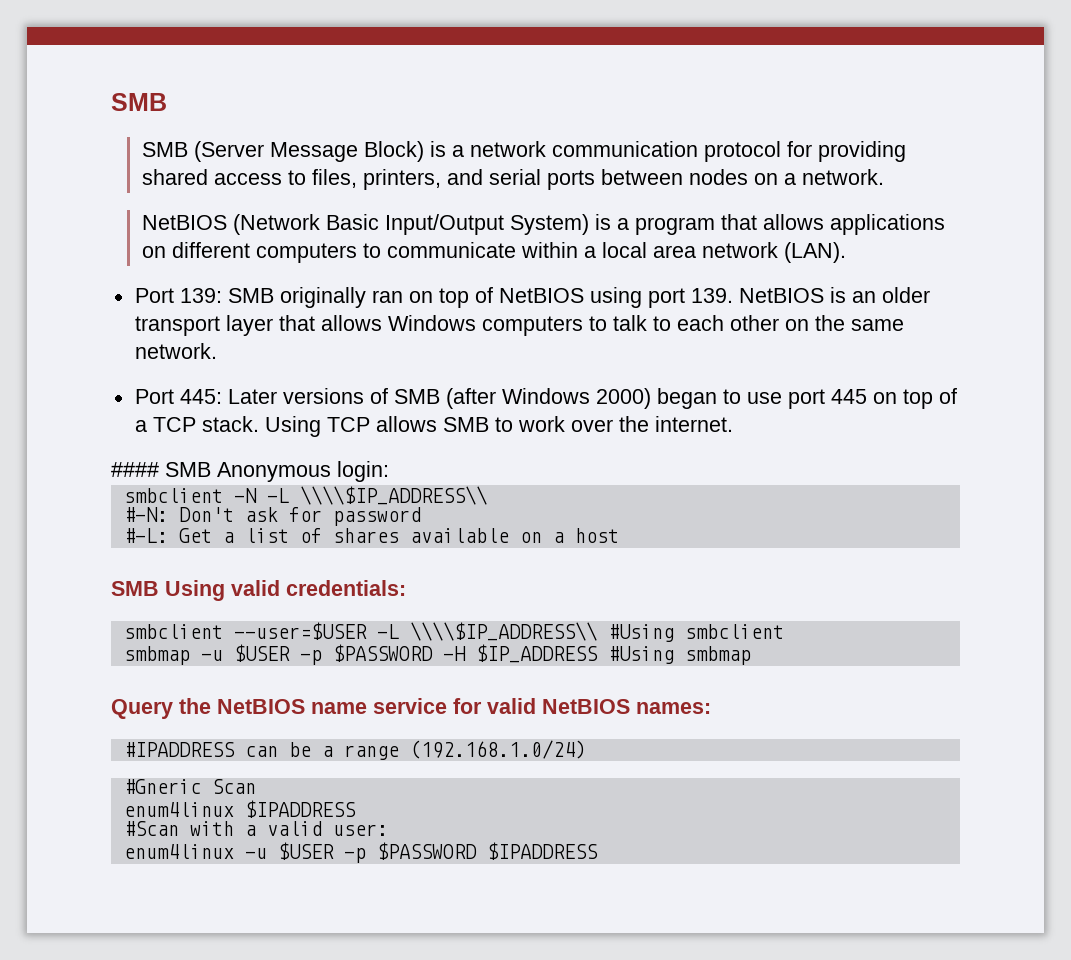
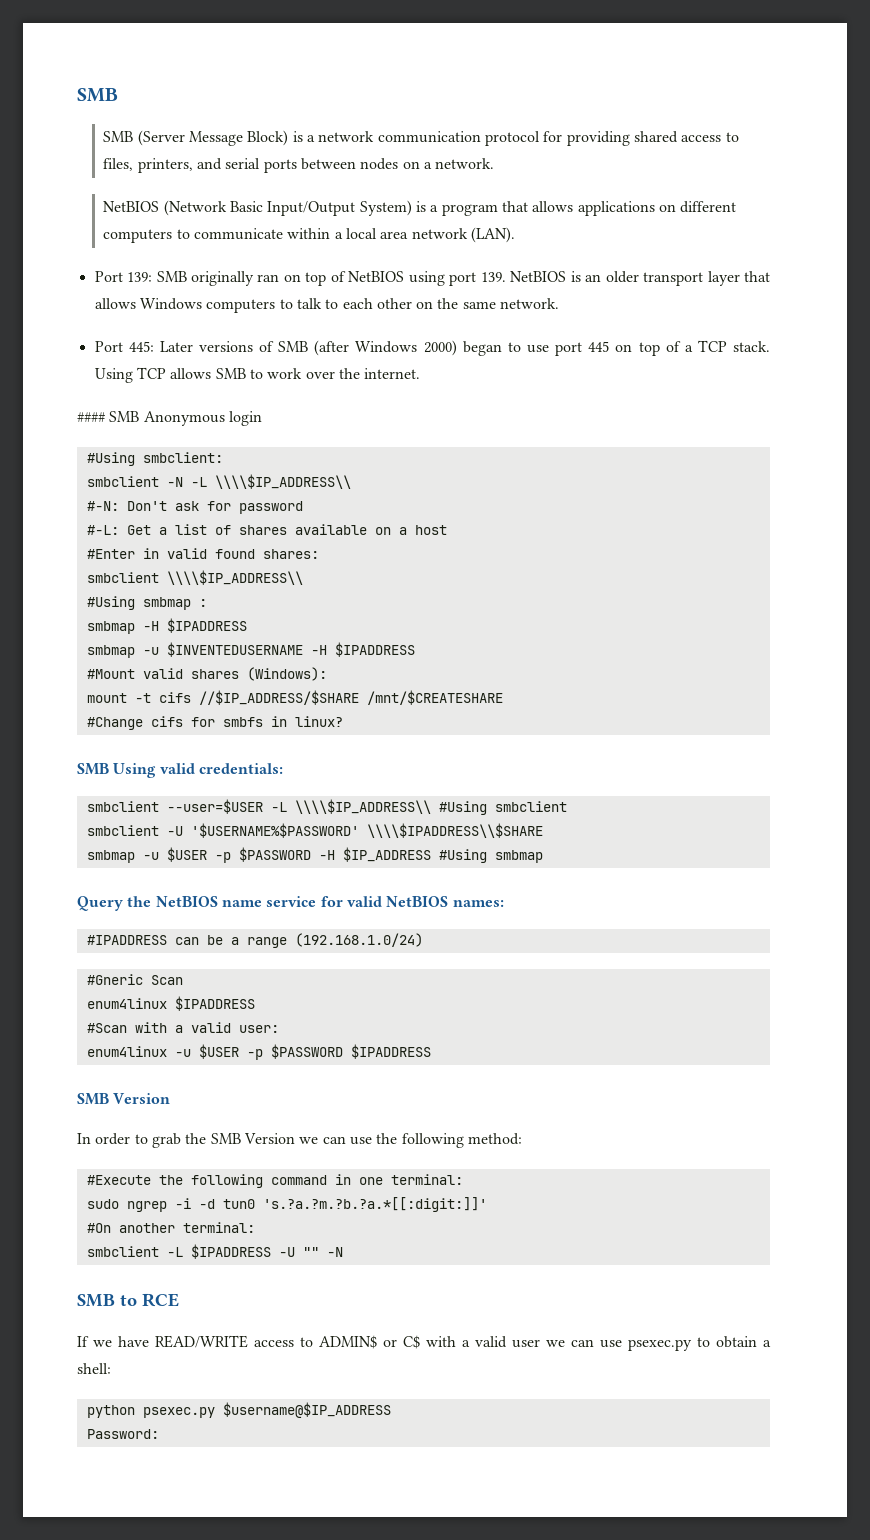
[337,461,389,482] login: -> [228,411,262,426] [86,452,223,466] login // #Using smbclient:
(619, 535) none -> [86,548,319,559] [86,570,303,585] [86,596,207,610] [86,618,247,634] [86,642,415,658] [86,667,327,681] [86,690,503,705] [86,716,343,730] // #Enter in valid found shares: // smbclient \\\\$IP_ADDRESS\\ // #Using smbmap : // smbmap -H $IPADDRESS // smbmap -u $INVENTEDUSERNAME -H $IPADDRESS // #Mount valid shares (Windows): // mount -t cifs //$IP_ADDRESS/$SHARE /mnt/$CREATESHARE // #Change cifs for smbfs in linux?
(784, 631) none -> [86,823,543,838] // smbclient -U '$USERNAME%$PASSWORD' \\\\$IPADDRESS\\$SHARE
(598, 851) none -> [77,1093,171,1105] [77,1133,522,1148] [86,1174,463,1188] [86,1197,487,1212] [86,1222,255,1233] [86,1244,343,1259] [77,1293,179,1307] [77,1335,771,1351] [77,1363,111,1374] [86,1402,391,1418] [86,1429,159,1439] // SMB Version // In order to grab the SMB Version we can use the following method: // #Execute the following command in one terminal: // sudo ngrep -i -d tun0 's.?a.?m.?b.?a.*[[:digit:]]' // #On another terminal: // smbclient -L $IPADDRESS -U "" -N // SMB to RCE // If we have READ/WRITE access to ADMIN$ or C$ with a valid user we can use psexec.py to obtain a shell: // python psexec.py $username@$IP_ADDRESS // Password:

